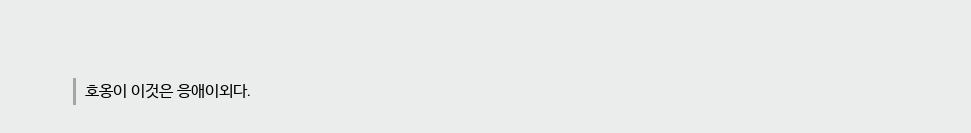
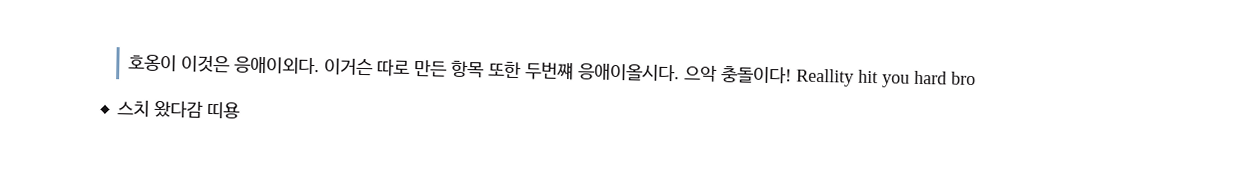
(252, 91) none -> [324,57,977,88] [116,100,240,119] 이거슨 따로 만든 항목 또한 두번쨰 응애이올시다. 으악 충돌이다! Reallity hit you hard bro // 스치 왔다감 띠용

